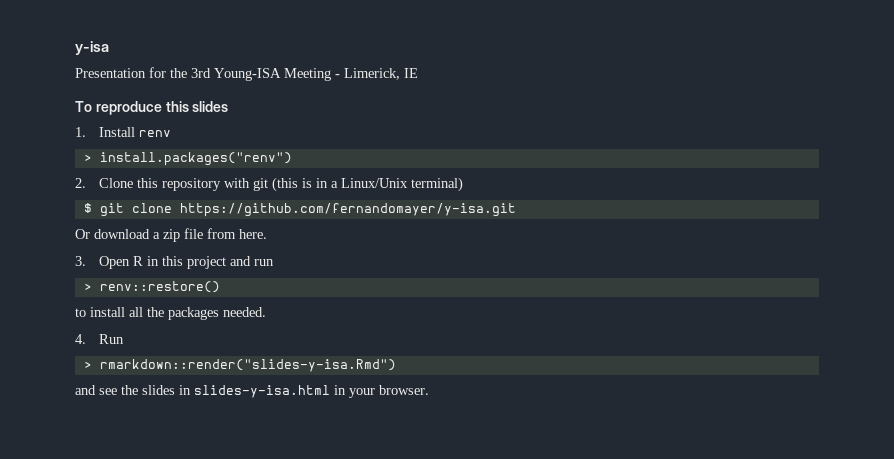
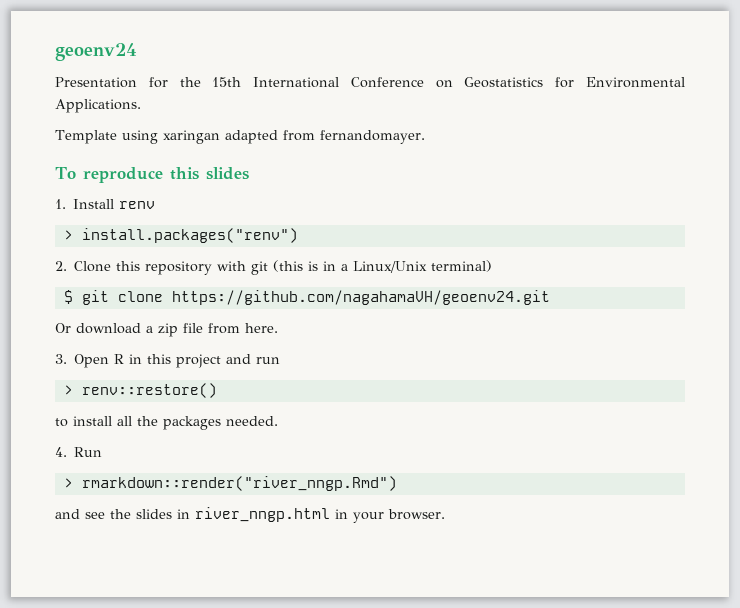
[75,41,109,55] y-isa -> [55,43,137,61] geoenv24
[191,68,418,81] 3rd Young-ISA Meeting - Limerick, IE -> [212,77,685,88] [55,99,141,113] [55,130,425,144] 15th International Conference on Geostatistics for Environmental Applications. // Template using xaringan adapted from fernandomayer.
[179,203,516,217] https://github.com/fernandomayer/y-isa.git -> [171,290,550,305] https://github.com/nagahamaVH/geoenv24.git
[99,359,396,372] rmarkdown::render("slides-y-isa.Rmd") -> [81,476,397,491] rmarkdown::render("river_nngp.Rmd")
[194,385,330,398] slides-y-isa.html -> [195,507,330,522] river_nngp.html

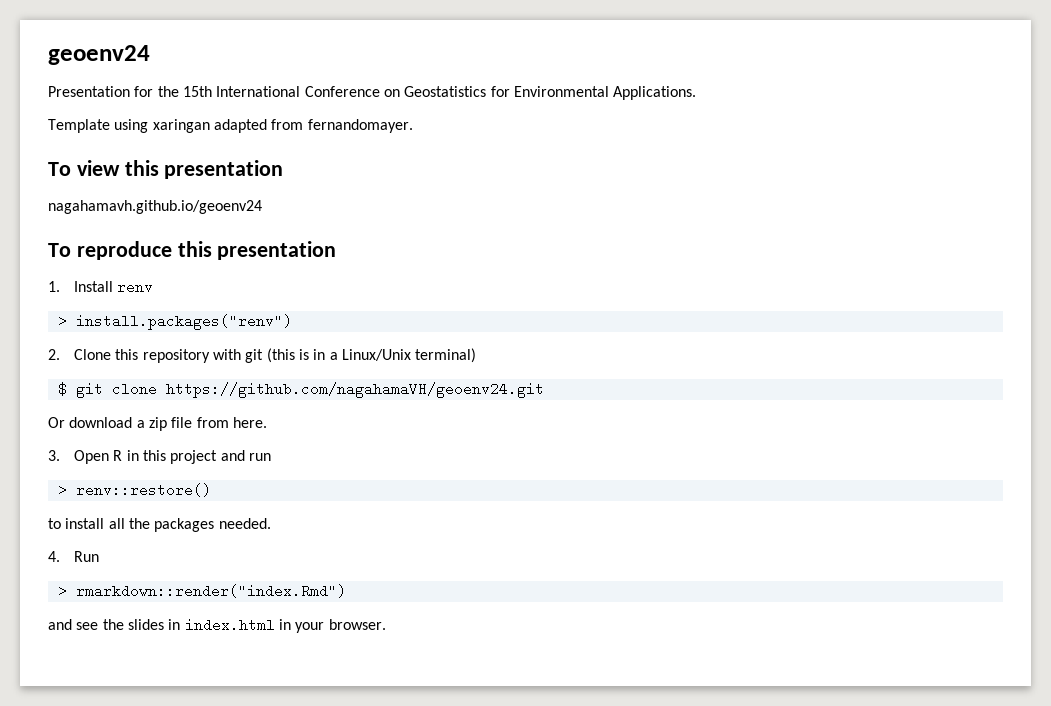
(425, 137) none -> [48,160,284,179] [48,200,262,214] // To view this presentation // nagahamavh.github.io/geoenv24
[205,167,249,180] slides -> [217,241,337,260] presentation
[81,476,397,491] rmarkdown::render("river_nngp.Rmd") -> [75,584,346,598] rmarkdown::render("index.Rmd")
[195,507,330,522] river_nngp.html -> [184,618,275,632] index.html

